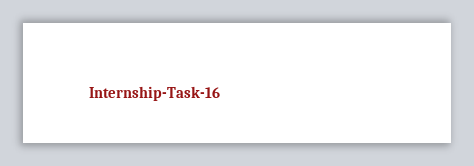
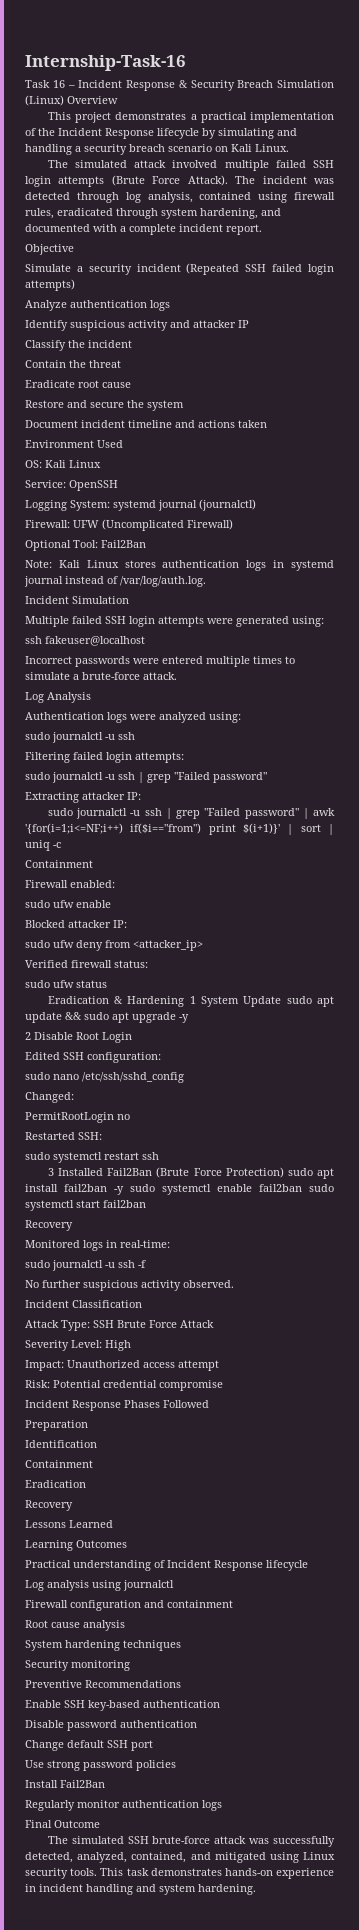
(220, 93) none -> [25,80,334,91] [25,95,118,106] [47,112,334,123] [25,128,297,139] [25,144,289,155] [47,160,335,171] [25,175,334,187] [25,192,335,203] [25,208,281,219] [25,224,262,235] [25,244,74,255] [25,263,334,275] [25,279,75,291] [25,300,170,311] [25,320,249,331] [25,340,132,351] [25,360,121,368] [25,380,131,388] [25,400,184,411] [25,420,267,428] [25,440,123,448] [25,460,101,468] [25,480,118,491] [25,499,256,511] [25,519,233,531] [25,540,146,551] [25,560,334,571] [24,576,206,587] [25,596,129,604] [25,616,324,627] [25,636,145,646] [25,656,295,667] [25,672,177,680] [25,692,91,703] [25,712,241,723] [25,732,135,743] [25,752,184,763] [25,772,267,783] [25,792,141,803] [47,808,336,819] [25,823,334,835] [25,840,61,851] [25,860,93,868] [25,880,115,888] [25,900,111,908] [25,920,127,928] [25,940,203,951] [25,960,148,968] [25,980,107,988] [47,996,334,1007] [25,1012,189,1023] [25,1032,132,1043] [25,1052,161,1063] [25,1072,184,1083] [25,1092,74,1103] [25,1112,130,1123] [25,1132,102,1140] [25,1152,159,1163] [47,1167,334,1179] [25,1184,334,1195] [25,1200,146,1211] [25,1220,73,1231] [25,1240,170,1251] [25,1260,146,1271] [25,1280,234,1291] [25,1300,142,1308] [25,1320,214,1331] [25,1340,131,1351] [25,1360,219,1371] [25,1380,223,1391] [25,1400,209,1411] [25,1420,88,1431] [25,1440,97,1448] [25,1460,93,1468] [25,1480,86,1488] [25,1500,73,1511] [25,1520,113,1528] [25,1540,127,1551] [25,1560,308,1571] [25,1580,174,1591] [25,1600,233,1611] [25,1620,125,1631] [25,1640,181,1651] [25,1660,130,1671] [25,1680,181,1688] [25,1700,220,1711] [25,1720,197,1731] [25,1740,153,1751] [25,1760,176,1771] [25,1780,105,1788] [25,1800,222,1811] [25,1820,100,1828] [47,1836,335,1847] [25,1852,335,1863] [25,1868,334,1879] [25,1884,256,1895] // Task 16 – Incident Response & Security Breach Simulation (Linux) Overview // This project demonstrates a practical implementation of the Incident Response lifecycle by simulating and handling a security breach scenario on Kali Linux. // The simulated attack involved multiple failed SSH login attempts (Brute Force Attack). The incident was detected through log analysis, contained using firewall rules, eradicated through system hardening, and documented with a complete incident report. // Objective // Simulate a security incident (Repeated SSH failed login attempts) // Analyze authentication logs // Identify suspicious activity and attacker IP // Classify the incident // Contain the threat // Eradicate root cause // Restore and secure the system // Document incident timeline and actions taken // Environment Used // OS: Kali Linux // Service: OpenSSH // Logging System: systemd journal (journalctl) // Firewall: UFW (Uncomplicated Firewall) // Optional Tool: Fail2Ban // Note: Kali Linux stores authentication logs in systemd journal instead of /var/log/auth.log. // Incident Simulation // Multiple failed SSH login attempts were generated using: // ssh fakeuser@localhost // Incorrect passwords were entered multiple times to simulate a brute-force attack. // Log Analysis // Authentication logs were analyzed using: // sudo journalctl -u ssh // Filtering failed login attempts: // sudo journalctl -u ssh | grep "Failed password" // Extracting attacker IP: // sudo journalctl -u ssh | grep "Failed password" | awk '{for(i=1;i<=NF;i++) if($i=="from") print $(i+1)}' | sort | uniq -c // Containment // Firewall enabled: // sudo ufw enable // Blocked attacker IP: // sudo ufw deny from <attacker_ip> // Verified firewall status: // sudo ufw status // Eradication & Hardening 1 System Update sudo apt update && sudo apt upgrade -y // 2 Disable Root Login // Edited SSH configuration: // sudo nano /etc/ssh/sshd_config // Changed: // PermitRootLogin no // Restarted SSH: // sudo systemctl restart ssh // 3 Installed Fail2Ban (Brute Force Protection) sudo apt install fail2ban -y sudo systemctl enable fail2ban sudo systemctl start fail2ban // Recovery // Monitored logs in real-time: // sudo journalctl -u ssh -f // No further suspicious activity observed. // Incident Classification // Attack Type: SSH Brute Force Attack // Severity Level: High // Impact: Unauthorized access attempt // Risk: Potential credential compromise // Incident Response Phases Followed // Preparation // Identification // Containment // Eradication // Recovery // Lessons Learned // Learning Outcomes // Practical understanding of Incident Response lifecycle // Log analysis using journalctl // Firewall configuration and containment // Root cause analysis // System hardening techniques // Security monitoring // Preventive Recommendations // Enable SSH key-based authentication // Disable password authentication // Change default SSH port // Use strong password policies // Install Fail2Ban // Regularly monitor authentication logs // Final Outcome // The simulated SSH brute-force attack was successfully detected, analyzed, contained, and mitigated using Linux security tools. This task demonstrates hands-on experience in incident handling and system hardening.

